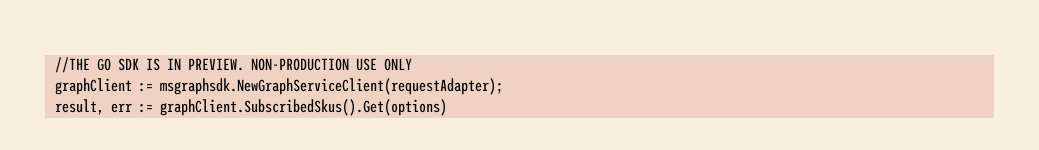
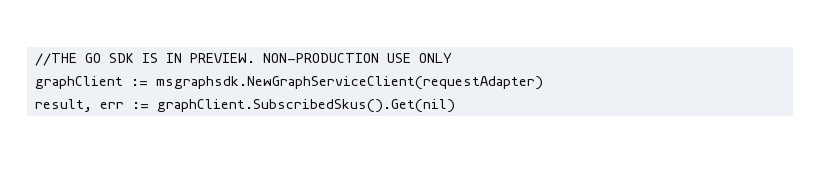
[159,78,503,95] msgraphsdk.NewGraphServiceClient(requestAdapter); -> [156,76,544,90] msgraphsdk.NewGraphServiceClient(requestAdapter)
[159,99,447,116] graphClient.SubscribedSkus().Get(options) -> [157,99,456,113] graphClient.SubscribedSkus().Get(nil)

